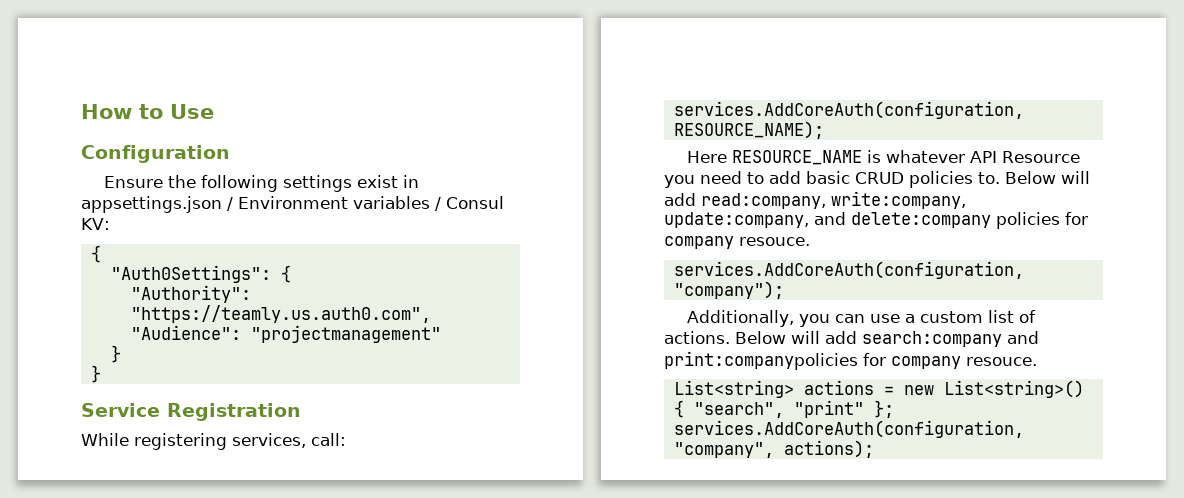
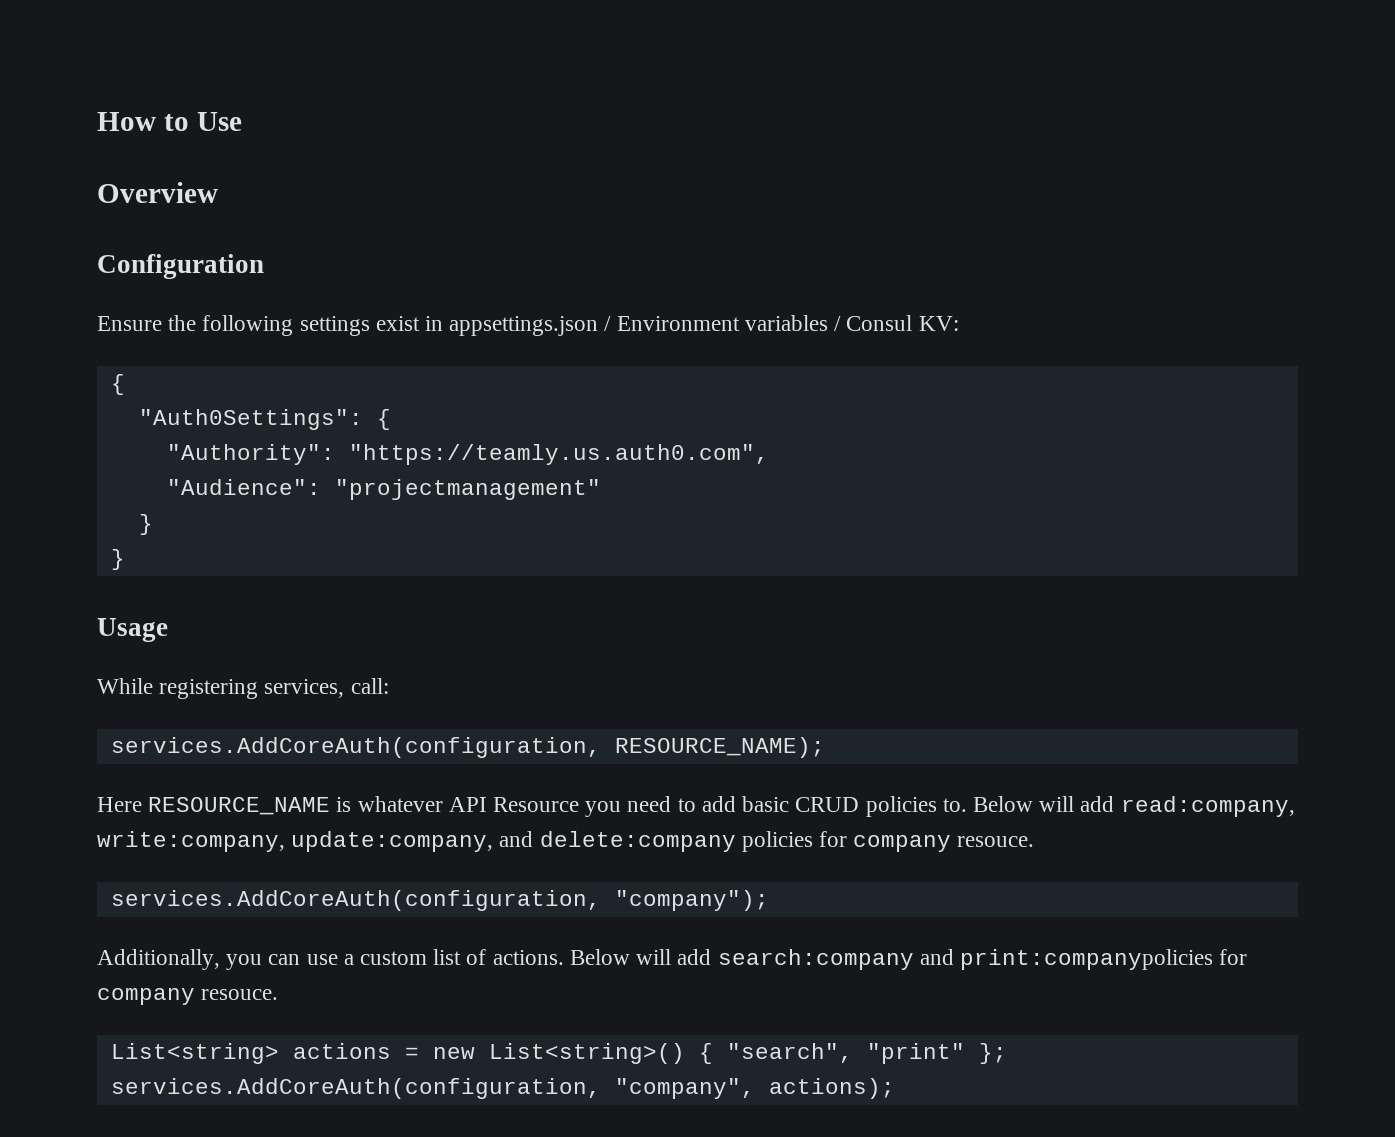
(214, 111) none -> [97,182,218,203] // Overview
[81,403,301,421] Service Registration -> [97,618,168,642] Usage

